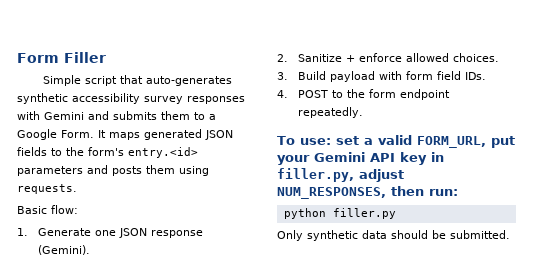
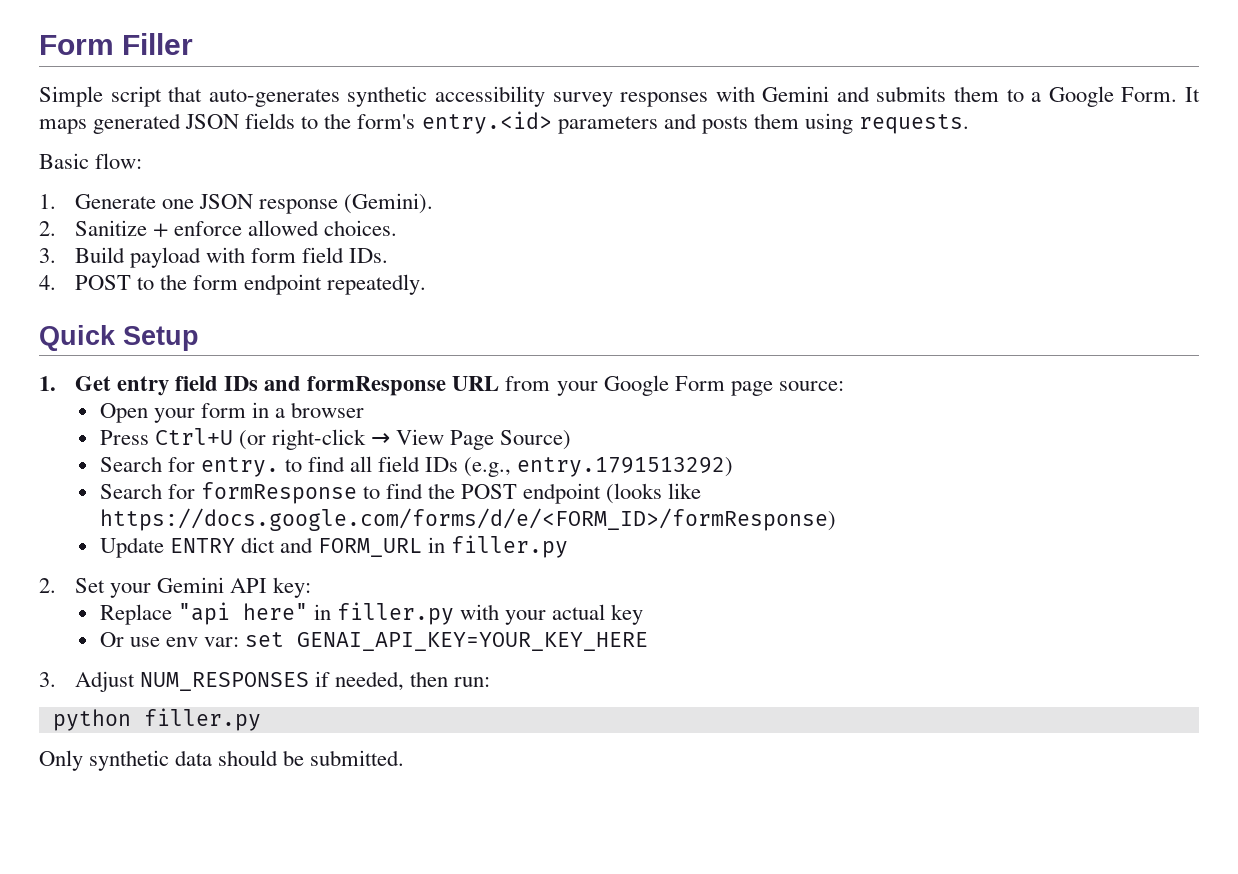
[277,135,515,148] [277,152,444,165] [277,168,404,182] [277,187,386,199] To use: set a valid FORM_URL, put your Gemini API key in filler.py, adjust NUM_RESPONSES, -> [39,325,199,351] [39,375,844,396] [99,402,365,423] [99,428,572,450] [99,456,734,477] [99,482,702,504] [99,508,836,531] [99,535,569,558] [39,577,312,598] [99,602,644,625] [99,632,648,651] [39,671,405,692] Quick Setup // 1. Get entry field IDs and formResponse URL from your Google Form page source: // Open your form in a browser // Press Ctrl+U (or right-click → View Page Source) // Search for entry. to find all field IDs (e.g., entry.1791513292) // Search for formResponse to find the POST endpoint (looks like https://docs.google.com/forms/d/e/<FORM_ID>/formResponse) // Update ENTRY dict and FORM_URL in filler.py // 2. Set your Gemini API key: // Replace "api here" in filler.py with your actual key // Or use env var: set GENAI_API_KEY=YOUR_KEY_HERE // 3. Adjust NUM_RESPONSES if needed,

